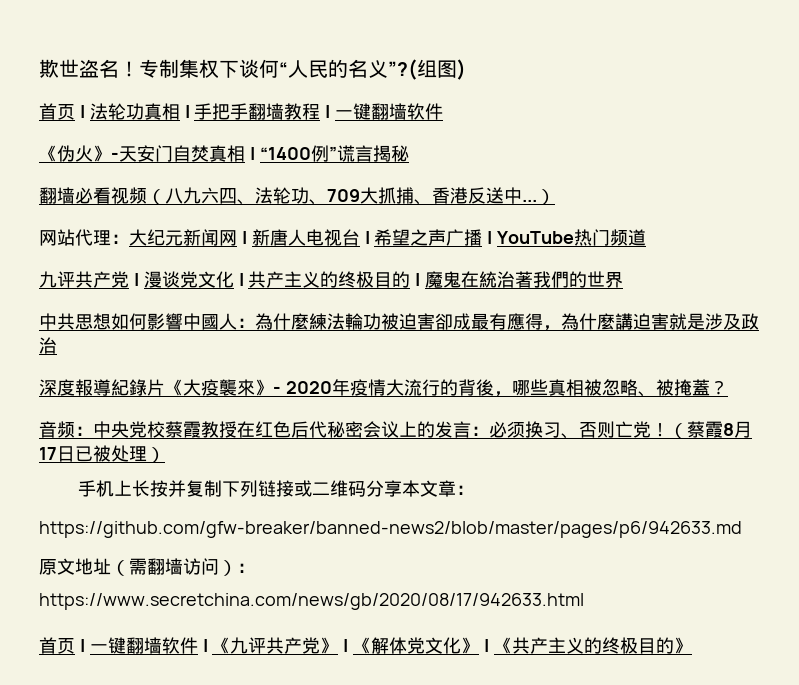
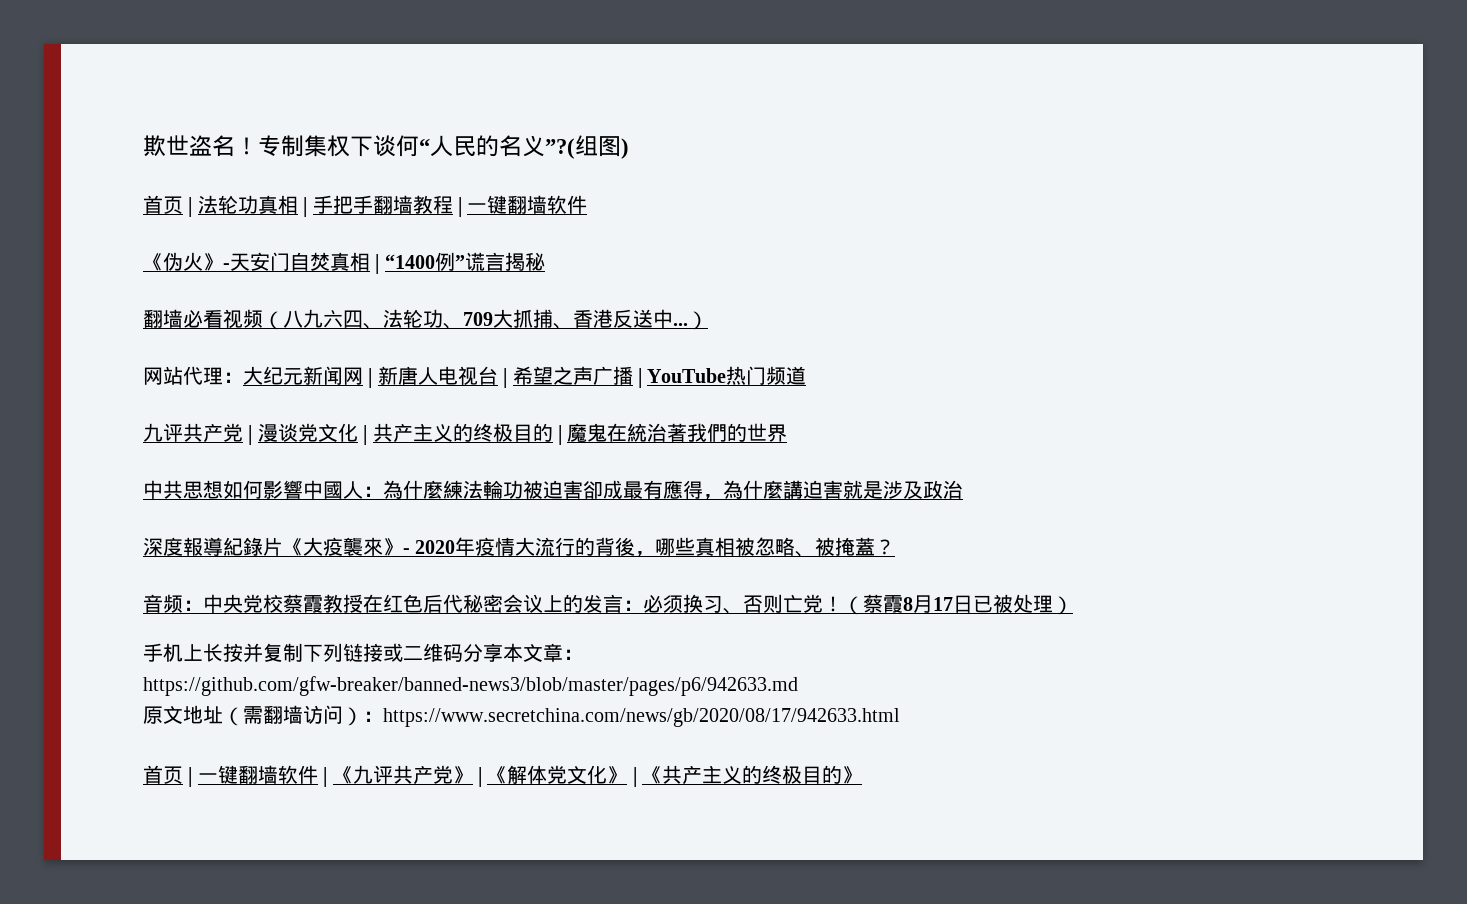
[39,521,742,538] https://github.com/gfw-breaker/banned-news2/blob/master/pages/p6/942633.md -> [143,676,798,696] https://github.com/gfw-breaker/banned-news3/blob/master/pages/p6/942633.md

